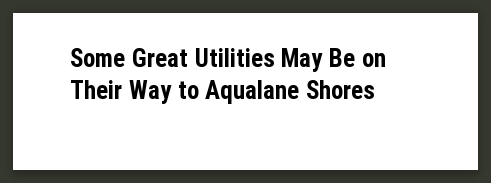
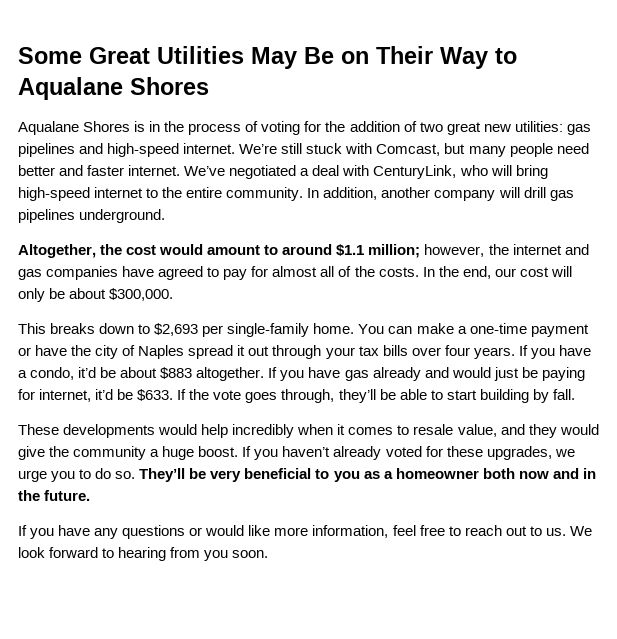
(375, 89) none -> [18,121,591,135] [18,143,589,157] [18,165,548,179] [18,187,574,201] [18,209,166,223] [18,244,589,258] [18,266,572,280] [18,288,174,302] [18,323,589,337] [18,345,591,359] [18,367,585,381] [18,389,575,403] [18,424,599,438] [18,446,575,460] [18,468,596,482] [18,490,91,501] [18,525,592,539] [18,547,269,561] // Aqualane Shores is in the process of voting for the addition of two great new utilities: gas pipelines and high-speed internet. We’re still stuck with Comcast, but many people need better and faster internet. We’ve negotiated a deal with CenturyLink, who will bring high-speed internet to the entire community. In addition, another company will drill gas pipelines underground. // Altogether, the cost would amount to around $1.1 million; however, the internet and gas companies have agreed to pay for almost all of the costs. In the end, our cost will only be about $300,000. // This breaks down to $2,693 per single-family home. You can make a one-time payment or have the city of Naples spread it out through your tax bills over four years. If you have a condo, it’d be about $883 altogether. If you have gas already and would just be paying for internet, it’d be $633. If the vote goes through, they’ll be able to start building by fall. // These developments would help incredibly when it comes to resale value, and they would give the community a huge boost. If you haven’t already voted for these upgrades, we urge you to do so. They’ll be very beneficial to you as a homeowner both now and in the future. // If you have any questions or would like more information, feel free to reach out to us. We look forward to hearing from you soon.

